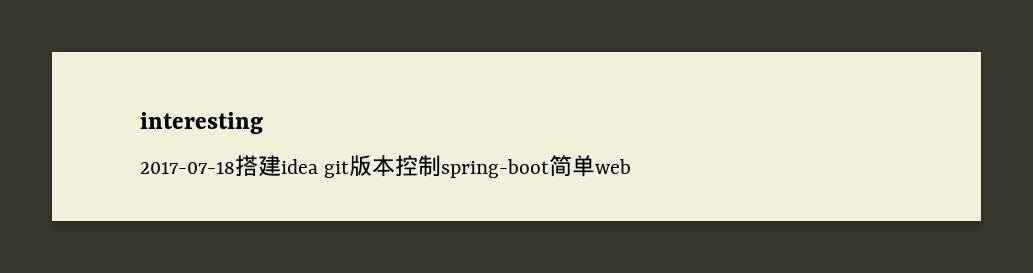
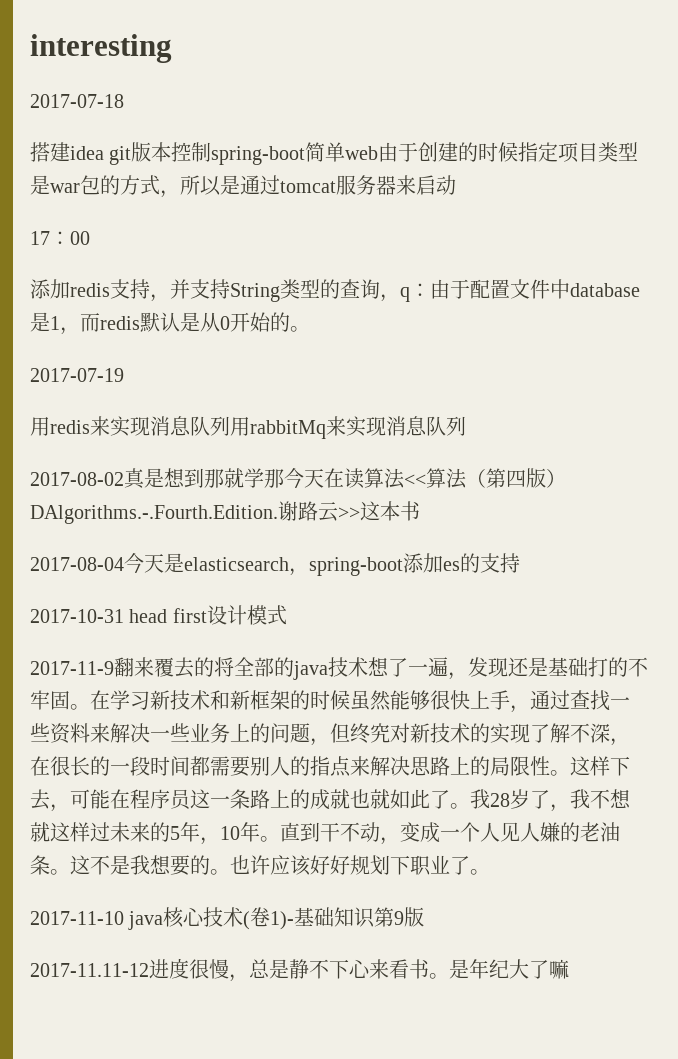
(235, 168) none -> (124, 101) //
(632, 166) none -> [378,142,639,163] [30,175,456,198] [30,231,90,245] [30,279,640,302] [30,312,310,335] [30,368,124,382] [30,416,466,439] [30,468,566,489] [30,501,420,524] [30,553,520,576] [30,605,287,625] [30,657,648,680] [30,690,630,713] [30,723,630,746] [30,756,630,777] [30,789,631,812] [30,822,620,845] [30,855,490,876] [30,907,425,930] [30,958,569,982] 由于创建的时候指定项目类型是war包的方式，所以是通过tomcat服务器来启动 // 17：00 // 添加redis支持，并支持String类型的查询，q：由于配置文件中database是1，而redis默认是从0开始的。 // 2017-07-19 // 用redis来实现消息队列用rabbitMq来实现消息队列 // 2017-08-02真是想到那就学那今天在读算法<<算法（第四版）DAlgorithms.-.Fourth.Edition.谢路云>>这本书 // 2017-08-04今天是elasticsearch，spring-boot添加es的支持 // 2017-10-31 head first设计模式 // 2017-11-9翻来覆去的将全部的java技术想了一遍，发现还是基础打的不牢固。在学习新技术和新框架的时候虽然能够很快上手，通过查找一些资料来解决一些业务上的问题，但终究对新技术的实现了解不深，在很长的一段时间都需要别人的指点来解决思路上的局限性。这样下去，可能在程序员这一条路上的成就也就如此了。我28岁了，我不想就这样过未来的5年，10年。直到干不动，变成一个人见人嫌的老油条。这不是我想要的。也许应该好好规划下职业了。 // 2017-11-10 java核心技术(卷1)-基础知识第9版 // 2017-11.11-12进度很慢，总是静不下心来看书。是年纪大了嘛

